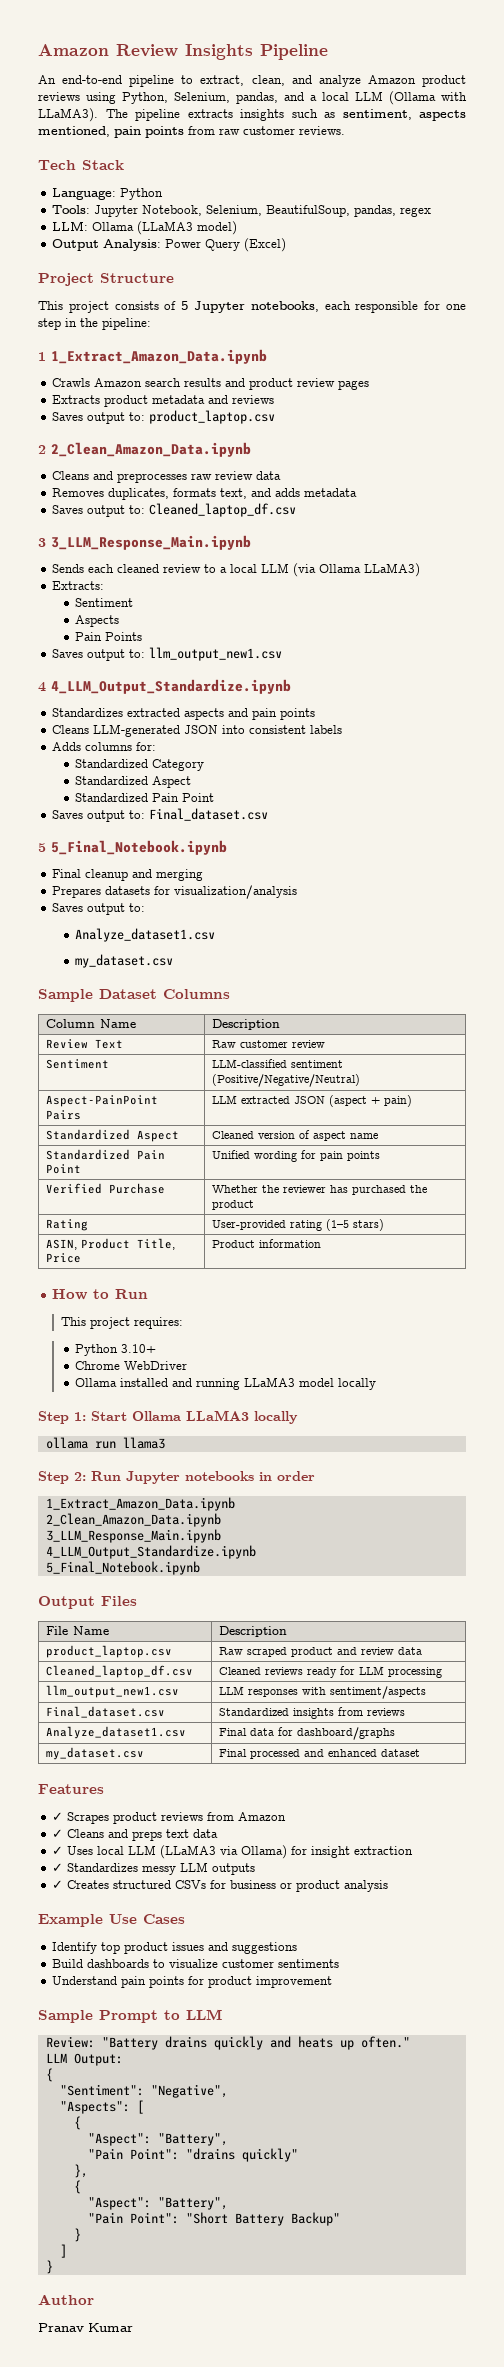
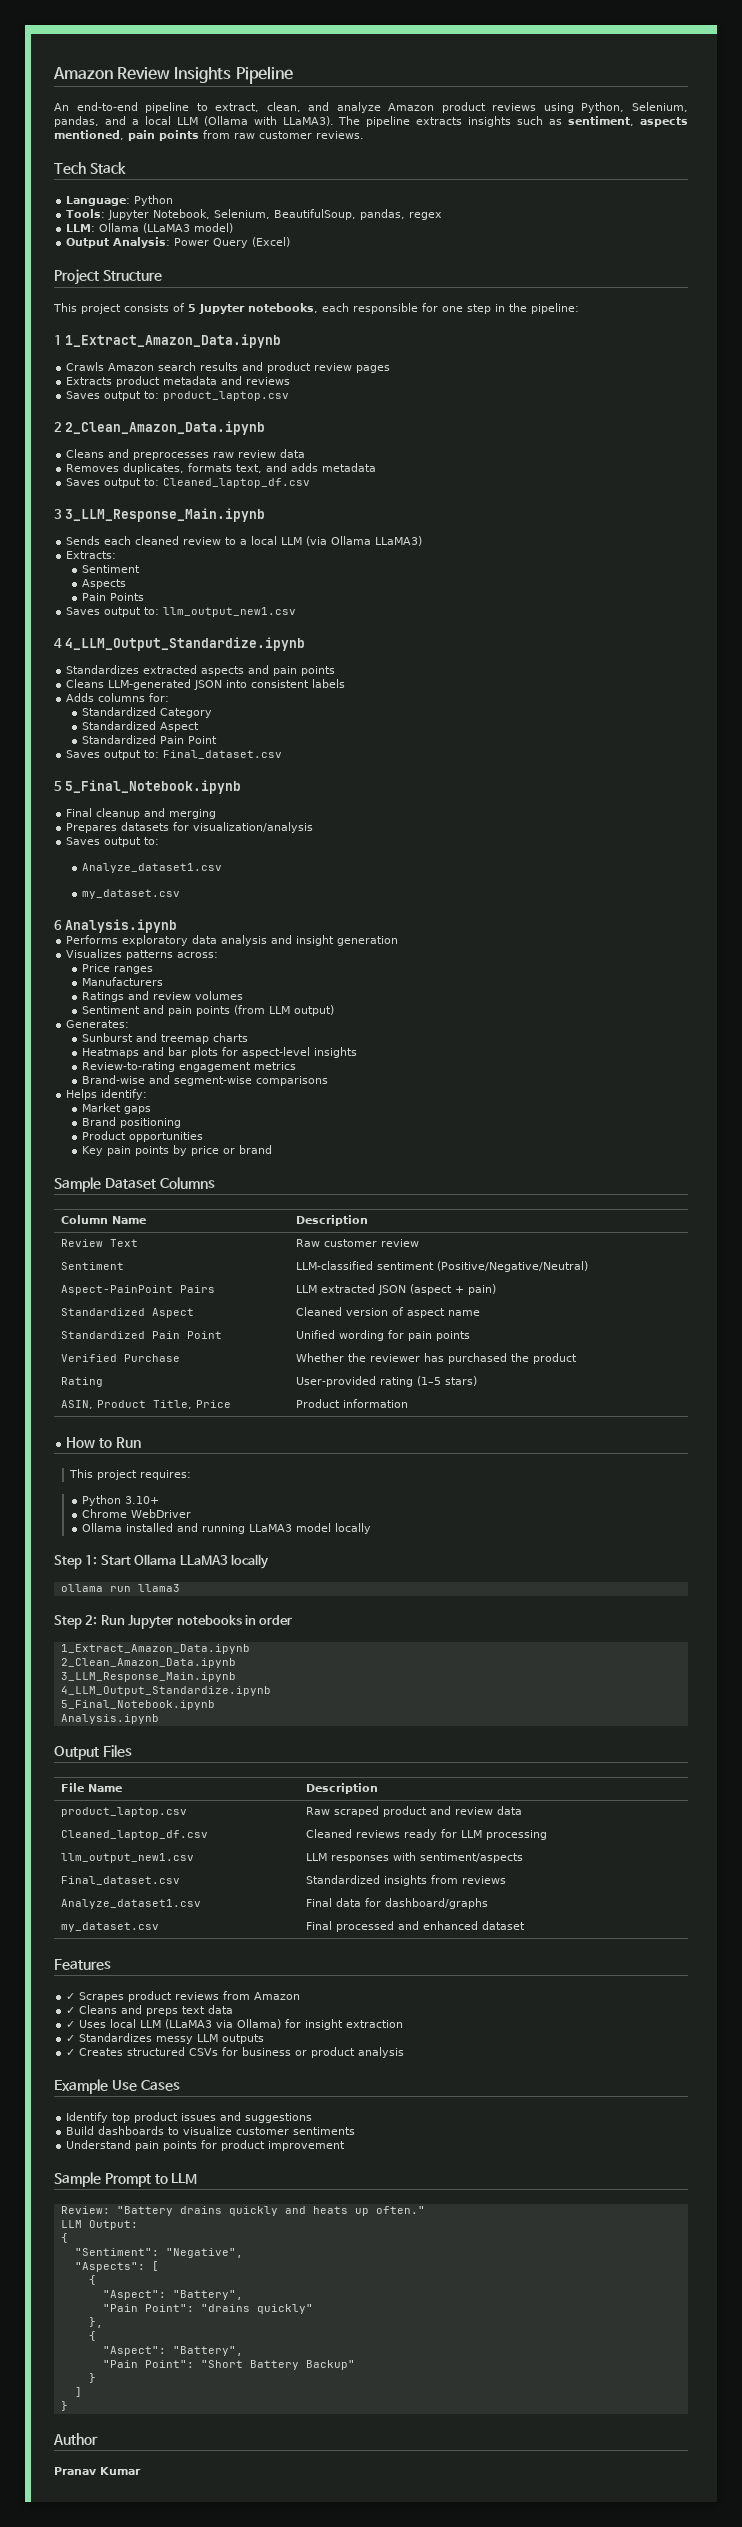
(174, 961) none -> [54,919,178,933] [66,935,399,946] [66,949,219,960] [81,964,153,974] [81,977,163,986] [81,991,243,1002] [81,1005,334,1016] [66,1020,130,1028] [81,1033,248,1044] [81,1047,357,1058] [81,1062,296,1072] [81,1075,328,1086] [66,1089,148,1100] [81,1103,151,1114] [81,1117,181,1128] [81,1131,203,1142] [81,1145,272,1156] // 6 Analysis.ipynb // Performs exploratory data analysis and insight generation // Visualizes patterns across: // Price ranges // Manufacturers // Ratings and review volumes // Sentiment and pain points (from LLM output) // Generates: // Sunburst and treemap charts // Heatmaps and bar plots for aspect-level insights // Review-to-rating engagement metrics // Brand-wise and segment-wise comparisons // Helps identify: // Market gaps // Brand positioning // Product opportunities // Key pain points by price or brand
(200, 1568) none -> [60,1714,159,1724] // Analysis.ipynb

